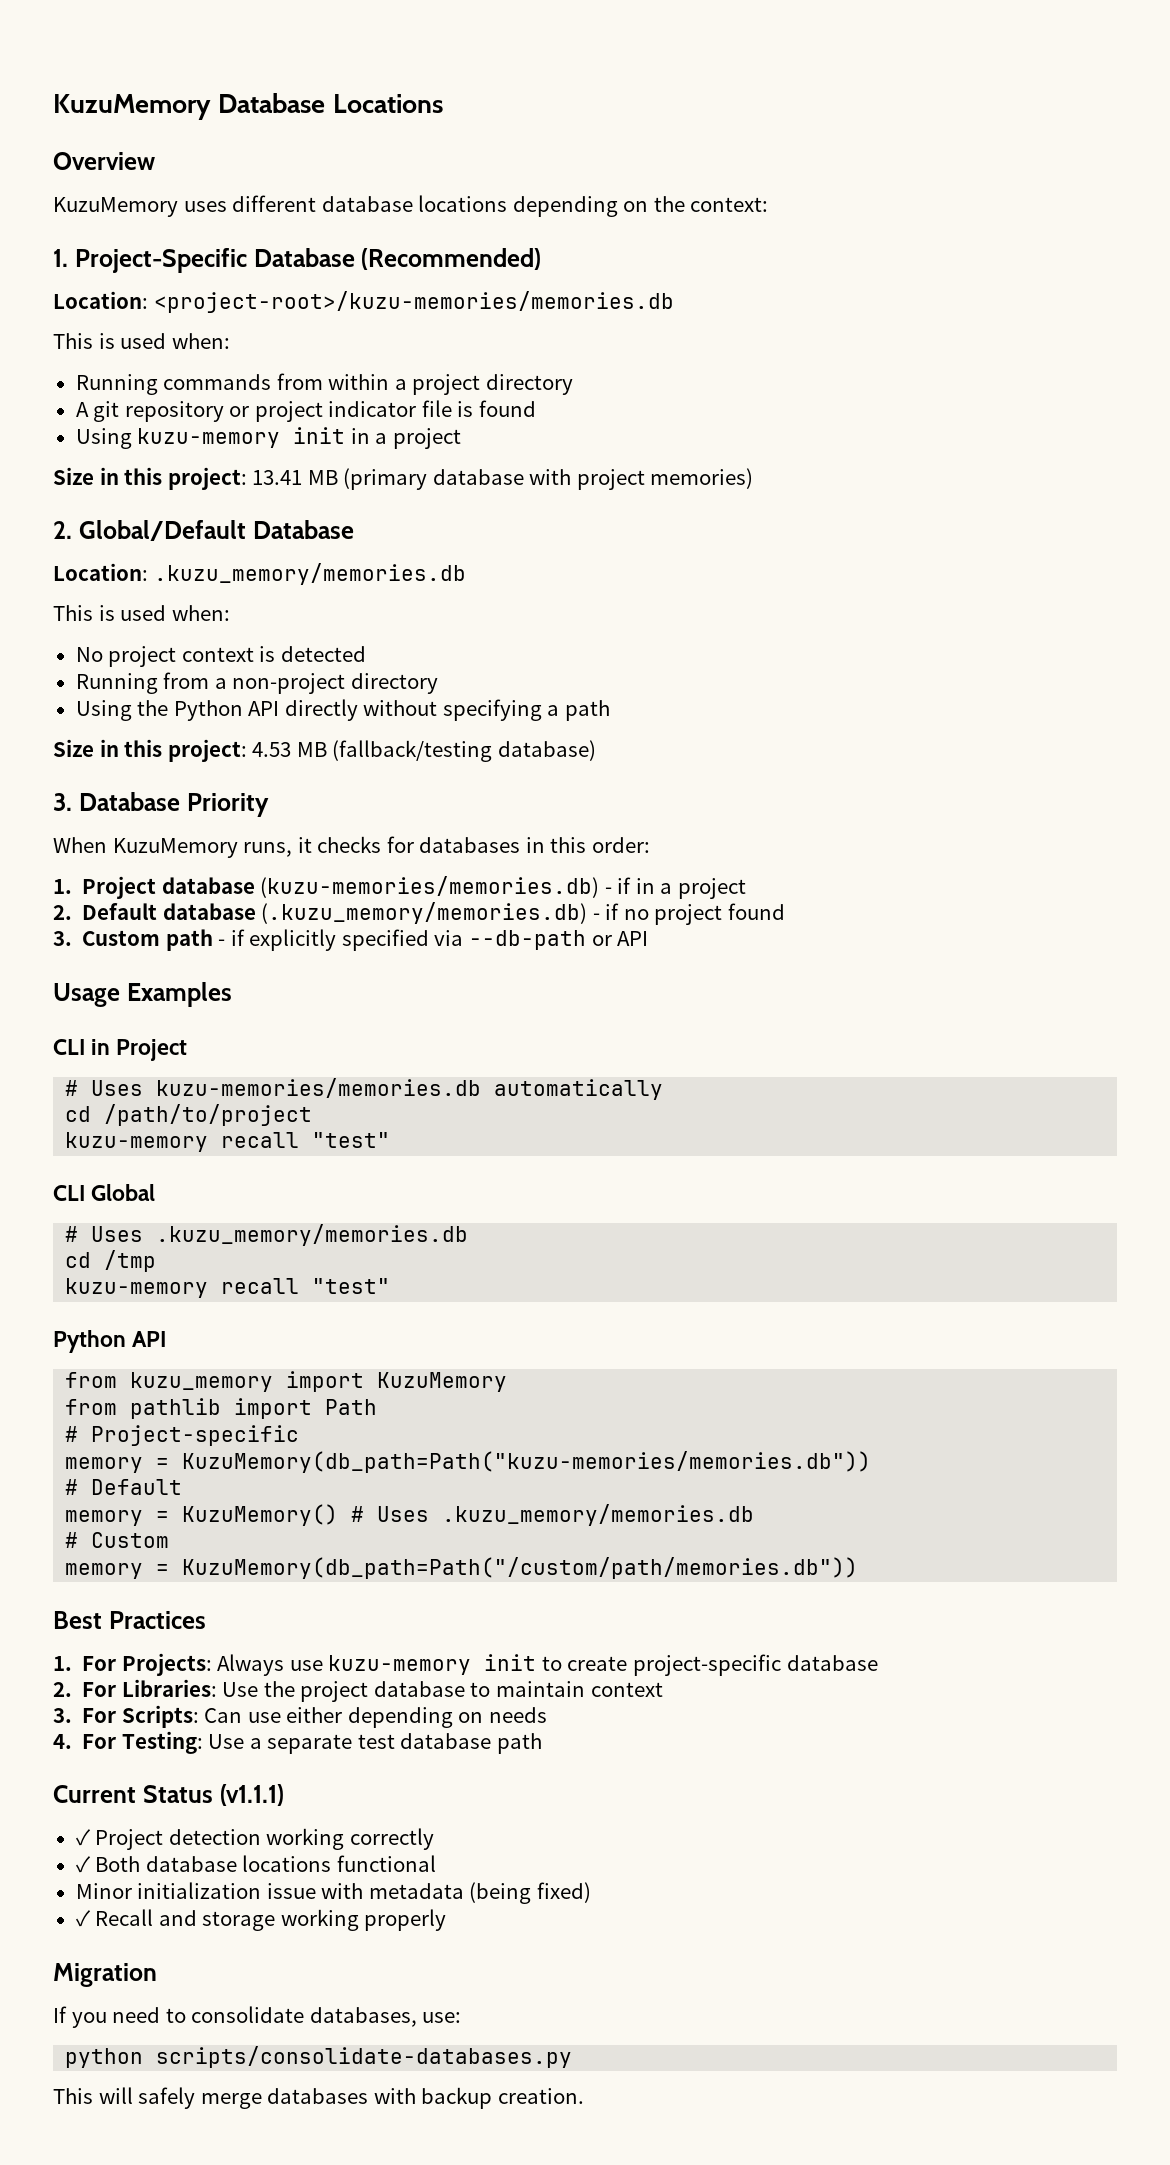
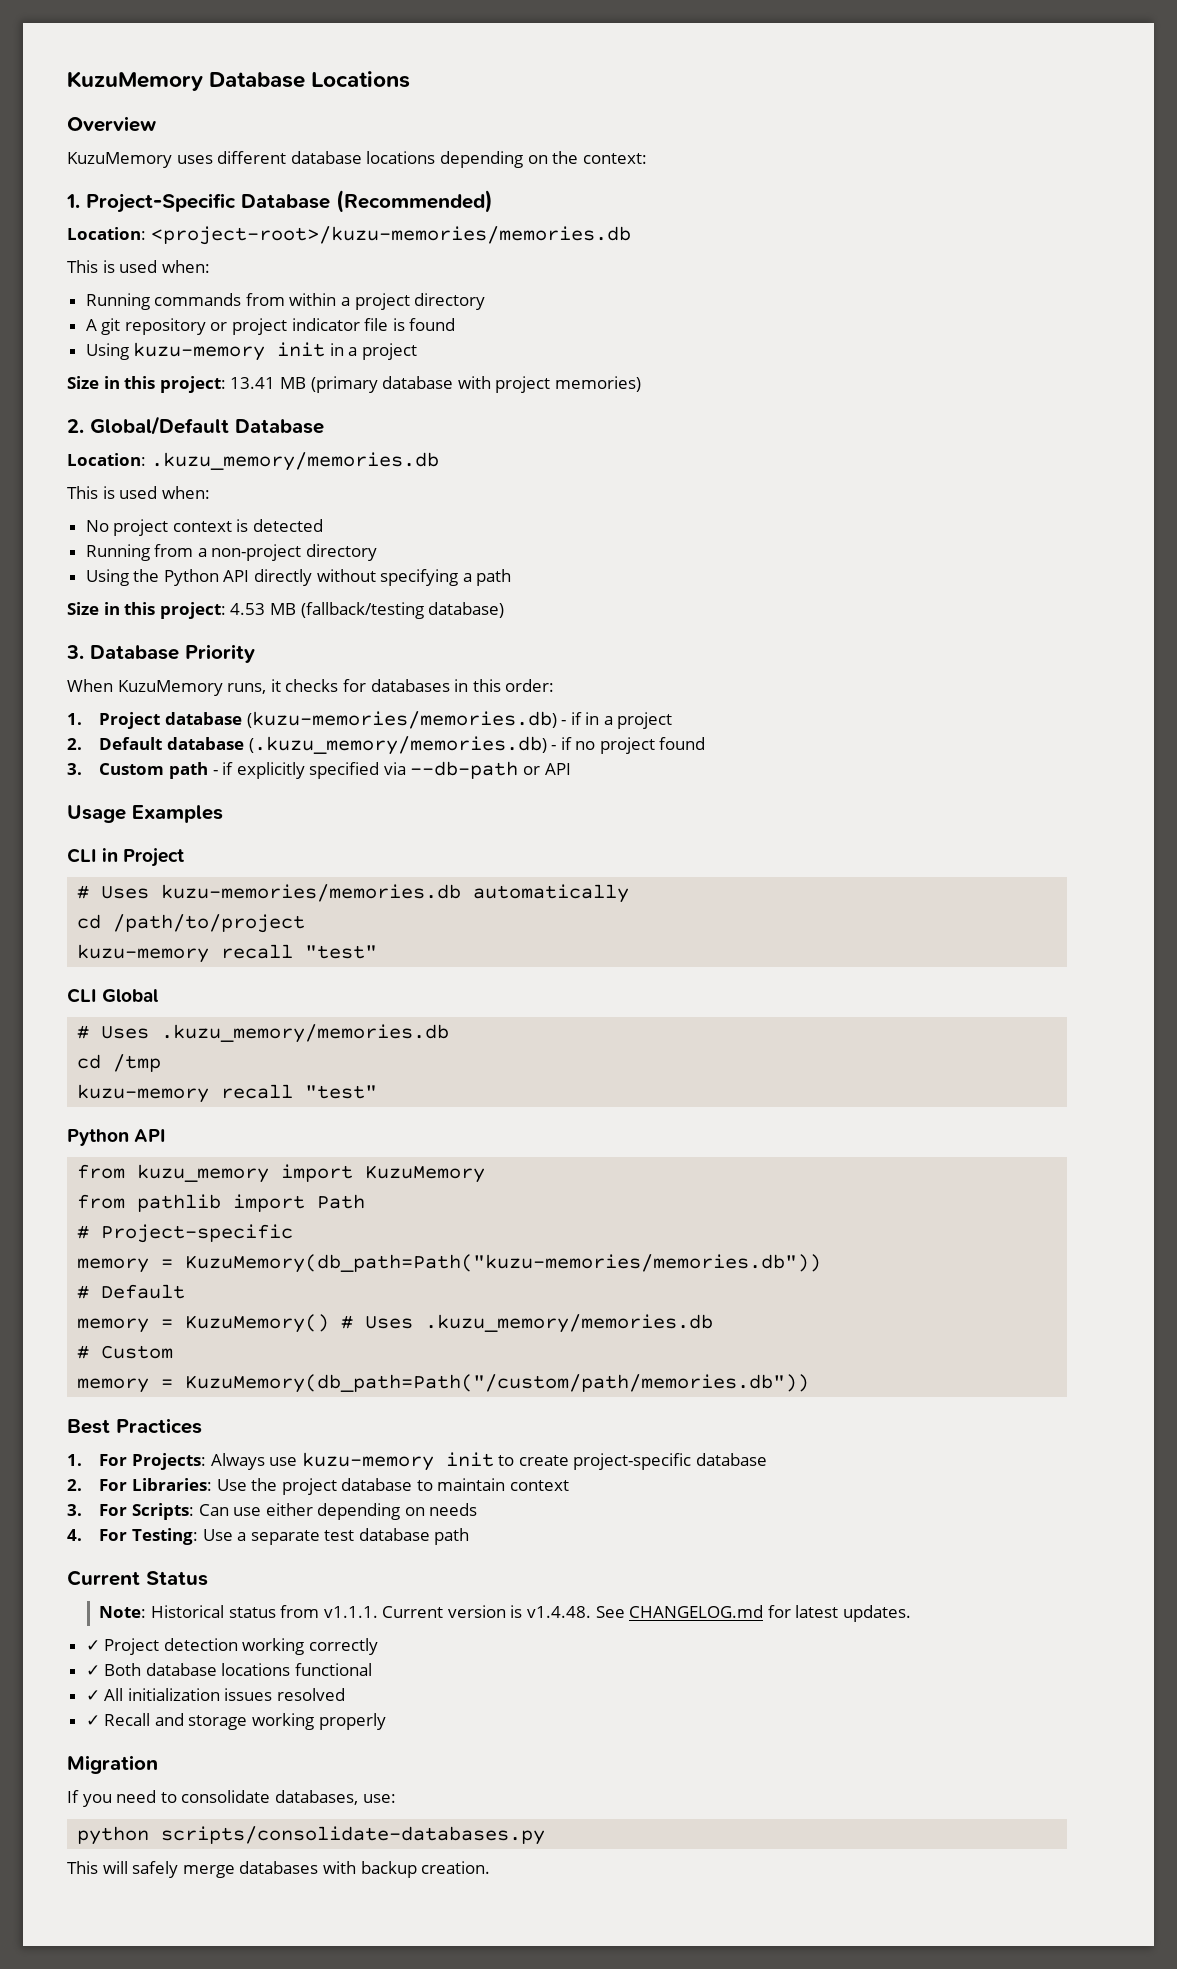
[219,1784,285,1806] (v1.1.1) -> [99,1605,911,1622] // Note: Historical status from v1.1.1. Current version is v1.4.48. See CHANGELOG.md for latest updates.
[75,1882,591,1904] Minor initialization issue with metadata (being fixed) -> [85,1688,346,1701] ✓ All initialization issues resolved

